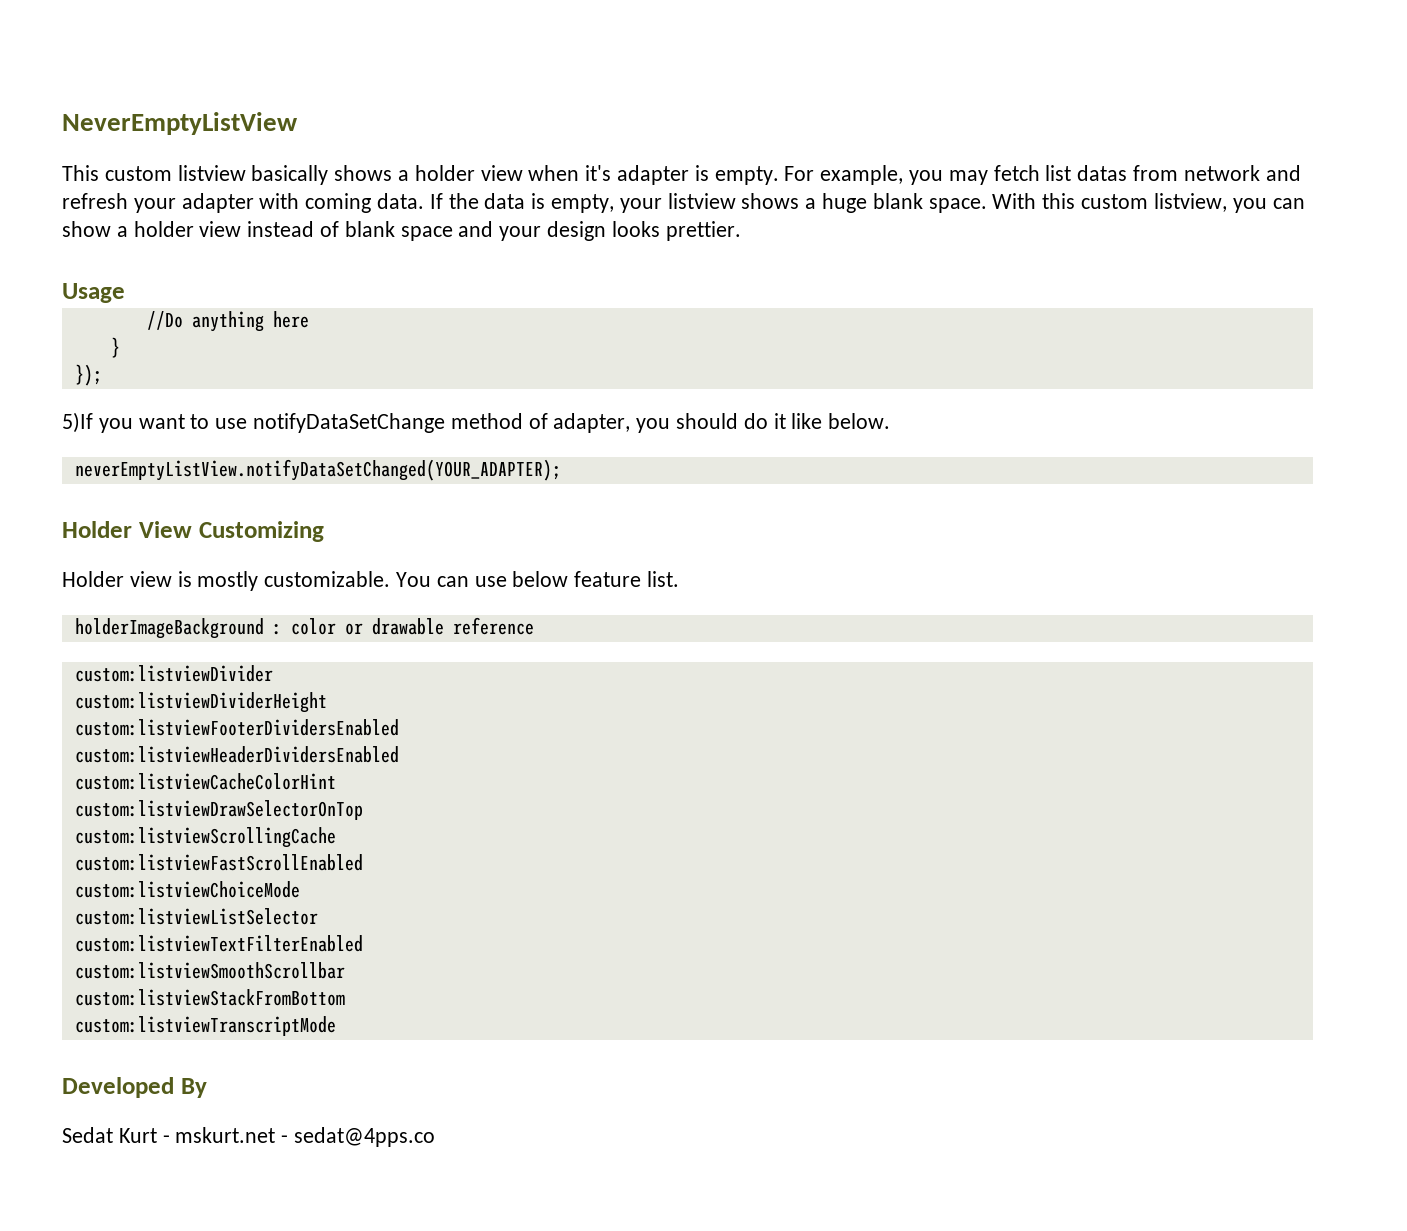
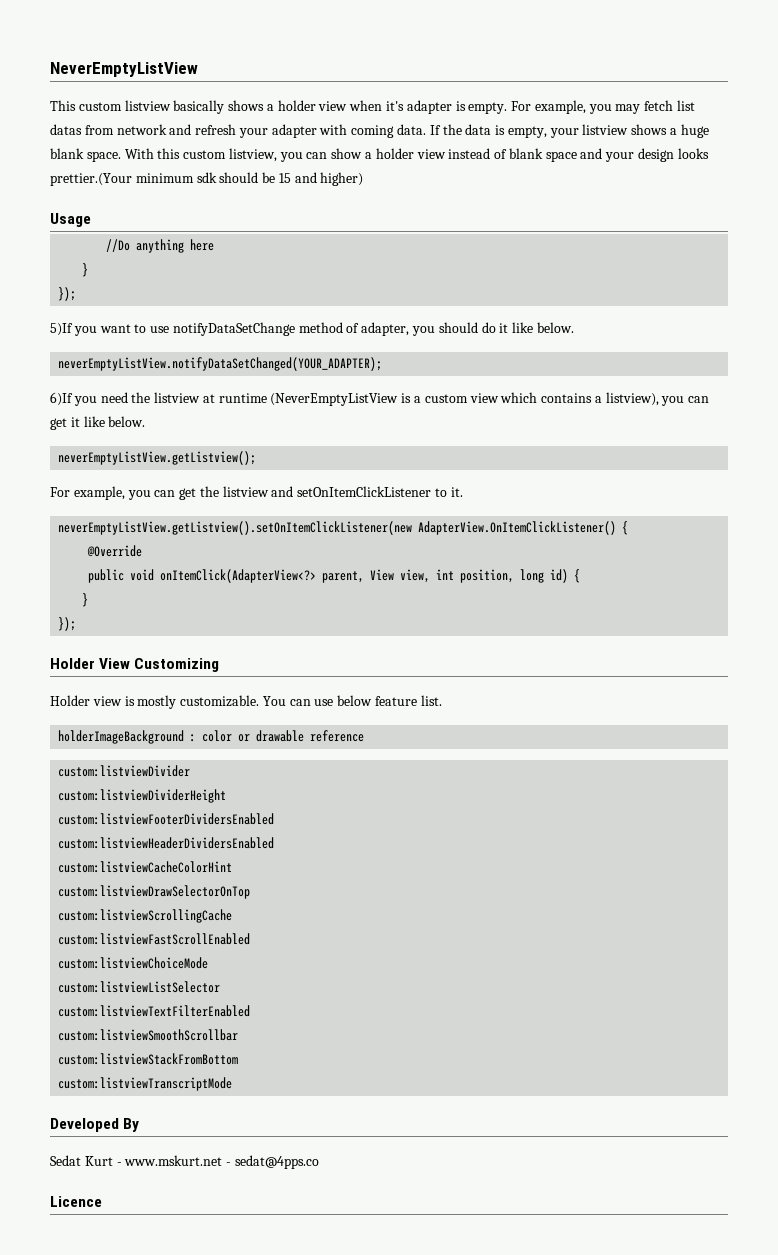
[665,221,741,241] prettier. -> [50,172,364,186] prettier.(Your minimum sdk should be 15 and higher)
(561, 470) none -> [50,392,710,406] [50,416,146,430] [58,451,257,465] [50,486,463,500] [58,521,629,535] [87,545,143,557] [88,569,581,583] [82,593,89,607] [58,617,77,631] // 6)If you need the listview at runtime (NeverEmptyListView is a custom view which contains a listview), you can get it like below. // neverEmptyListView.getListview(); // For example, you can get the listview and setOnItemClickListener to it. // neverEmptyListView.getListview().setOnItemClickListener(new AdapterView.OnItemClickListener() { // @Override // public void onItemClick(AdapterView<?> parent, View view, int position, long id) { // } // });
[175,1127,276,1143] mskurt.net -> [124,1155,223,1166] www.mskurt.net
(436, 1137) none -> [50,1196,102,1207] // Licence

